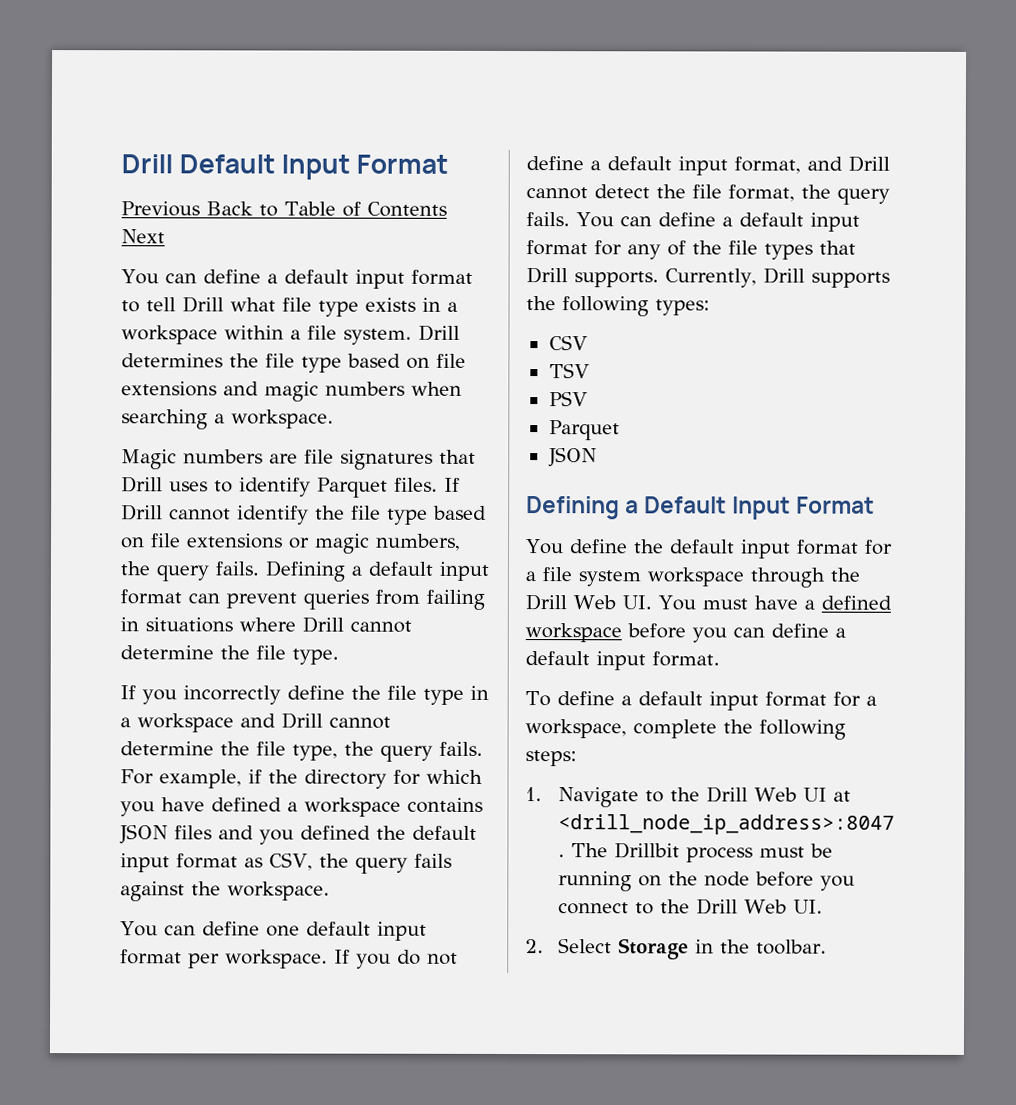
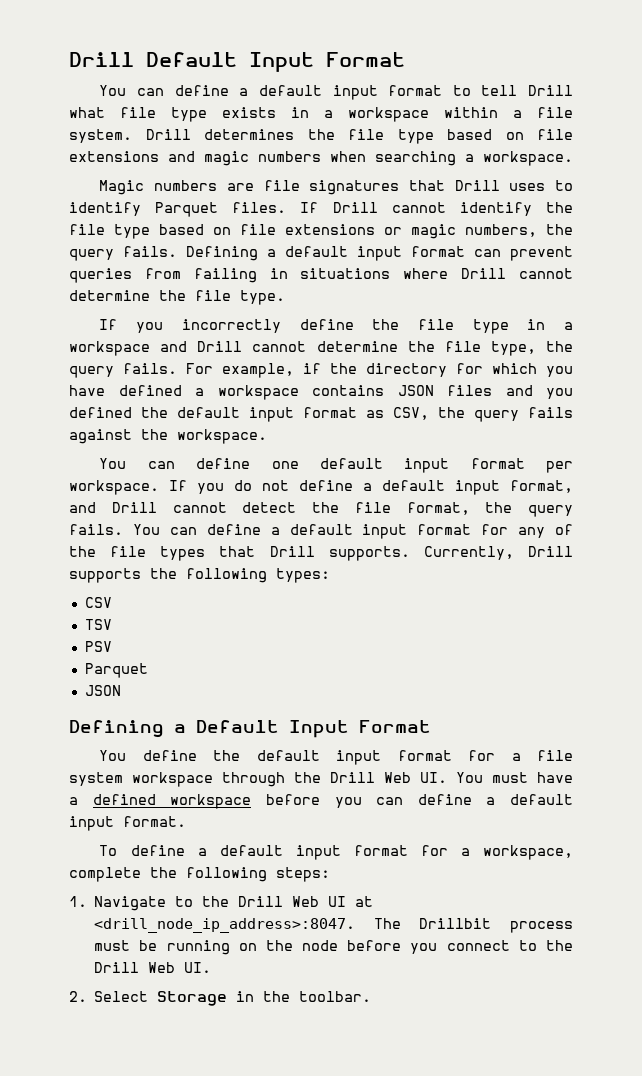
[121,201,447,217] [121,229,165,244] // Previous Back to Table of Contents Next -> (405, 59) none

